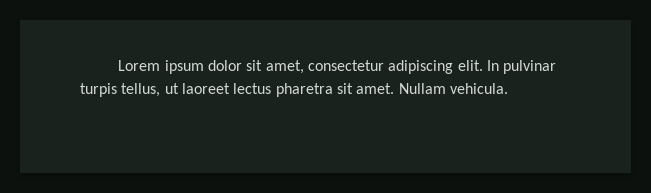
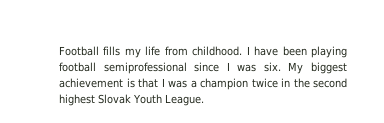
[118,60,557,74] [80,83,508,97] Lorem ipsum dolor sit amet, consectetur adipiscing elit. In pulvinar turpis tellus, ut laoreet lectus pharetra sit amet. Nullam vehicula. -> [59,46,348,58] [59,62,348,74] [59,78,347,90] [59,94,204,106] Football fills my life from childhood. I have been playing football semiprofessional since I was six. My biggest achievement is that I was a champion twice in the second highest Slovak Youth League.

